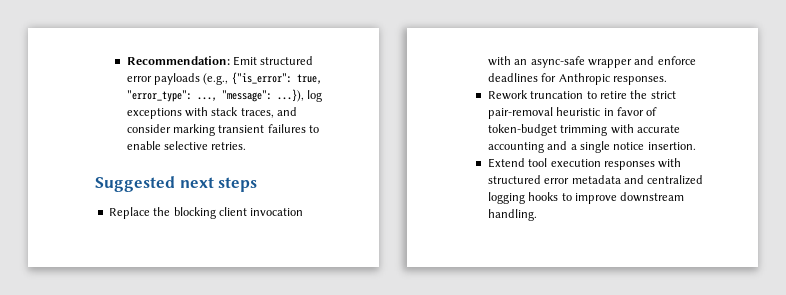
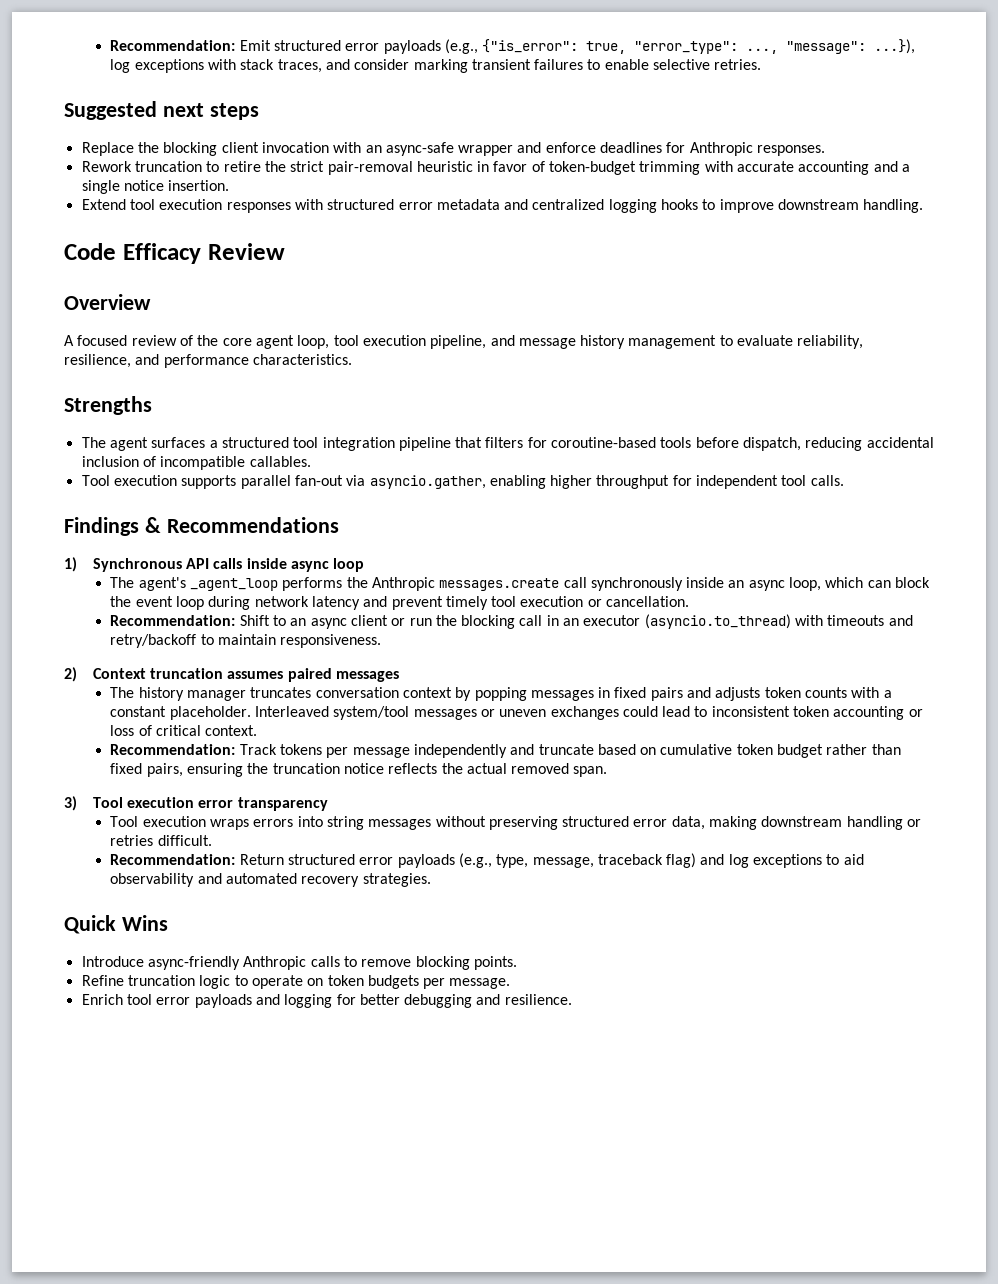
(537, 215) none -> [64,243,285,264] [64,294,151,310] [64,335,864,349] [64,354,352,368] [64,396,152,415] [81,437,934,451] [81,456,311,470] [81,475,844,489] [64,517,339,536] [64,557,365,572] [110,577,931,591] [110,596,690,610] [110,614,913,629] [110,634,382,648] [64,667,399,682] [110,687,892,701] [110,706,923,720] [110,725,258,736] [110,744,901,758] [110,763,608,777] [64,796,328,811] [110,816,922,830] [110,835,212,846] [110,853,864,868] [110,873,431,887] [64,915,168,934] [81,956,517,970] [81,975,511,989] [81,994,572,1008] // Code Efficacy Review // Overview // A focused review of the core agent loop, tool execution pipeline, and message history management to evaluate reliability, resilience, and performance characteristics. // Strengths // The agent surfaces a structured tool integration pipeline that filters for coroutine-based tools before dispatch, reducing accidental inclusion of incompatible callables. // Tool execution supports parallel fan-out via asyncio.gather, enabling higher throughput for independent tool calls. // Findings & Recommendations // 1) Synchronous API calls inside async loop // The agent's _agent_loop performs the Anthropic messages.create call synchronously inside an async loop, which can block the event loop during network latency and prevent timely tool execution or cancellation. // Recommendation: Shift to an async client or run the blocking call in an executor (asyncio.to_thread) with timeouts and retry/backoff to maintain responsiveness. // 2) Context truncation assumes paired messages // The history manager truncates conversation context by popping messages in fixed pairs and adjusts token counts with a constant placeholder. Interleaved system/tool messages or uneven exchanges could lead to inconsistent token accounting or loss of critical context. // Recommendation: Track tokens per message independently and truncate based on cumulative token budget rather than fixed pairs, ensuring the truncation notice reflects the actual removed span. // 3) Tool execution error transparency // Tool execution wraps errors into string messages without preserving structured error data, making downstream handling or retries difficult. // Recommendation: Return structured error payloads (e.g., type, message, traceback flag) and log exceptions to aid observability and automated recovery strategies. // Quick Wins // Introduce async-friendly Anthropic calls to remove blocking points. // Refine truncation logic to operate on token budgets per message. // Enrich tool error payloads and logging for better debugging and resilience.

